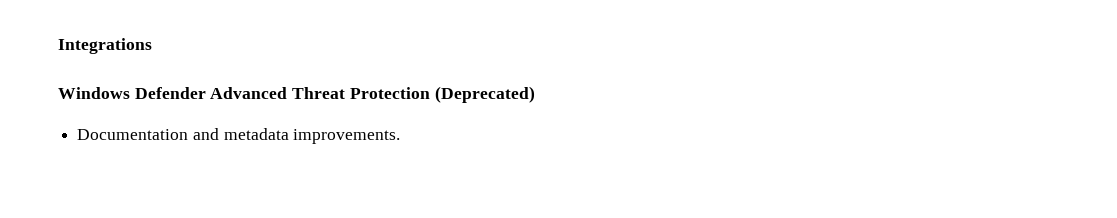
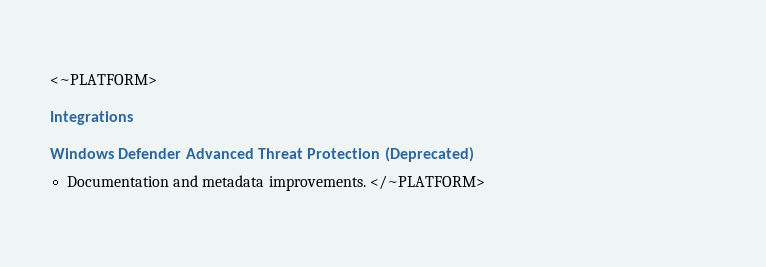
(58, 46) none -> [50,74,157,85] <~PLATFORM> //
(401, 136) none -> [369,175,485,190] </~PLATFORM>

